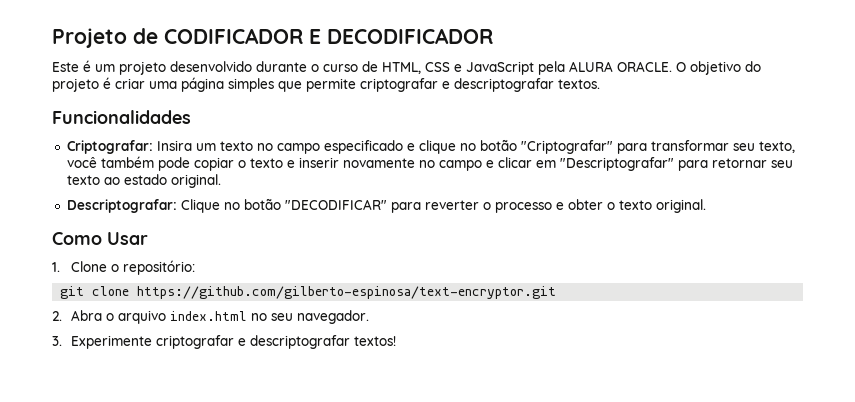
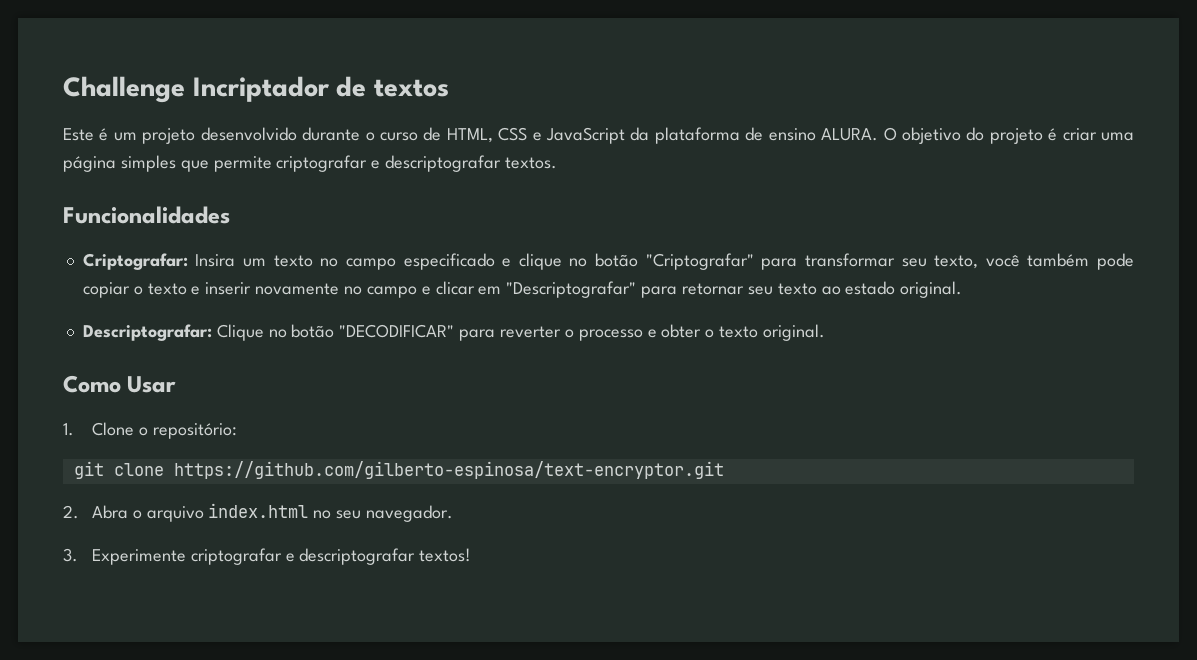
[52,28,493,48] Projeto de CODIFICADOR E DECODIFICADOR -> [63,76,449,103] Challenge Incriptador de textos
[538,61,672,75] pela ALURA ORACLE. -> [630,127,879,144] da plataforma de ensino ALURA.

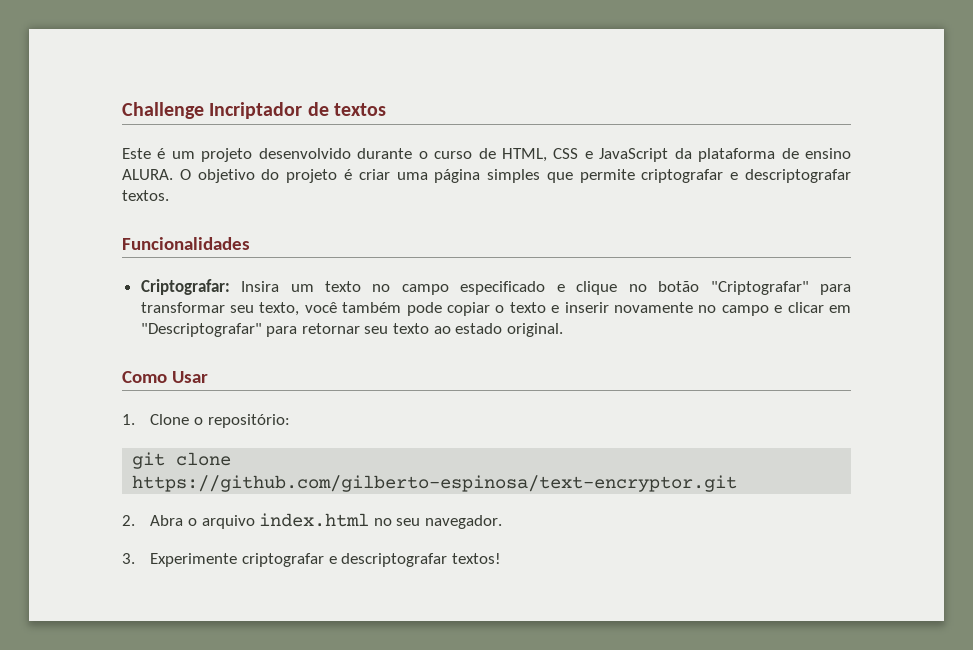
[82,324,825,341] // Descriptografar: Clique no botão "DECODIFICAR" para reverter o processo e obter o texto original. -> (563, 330) none

